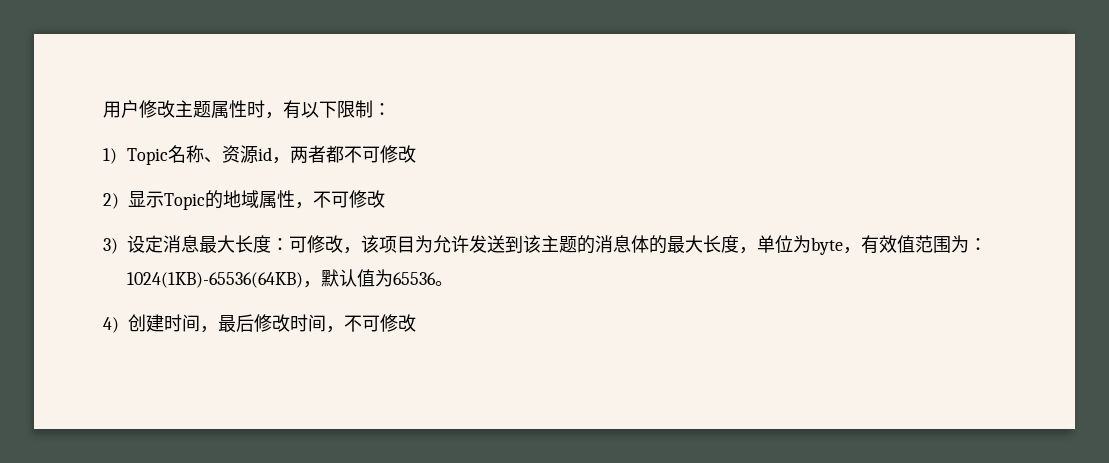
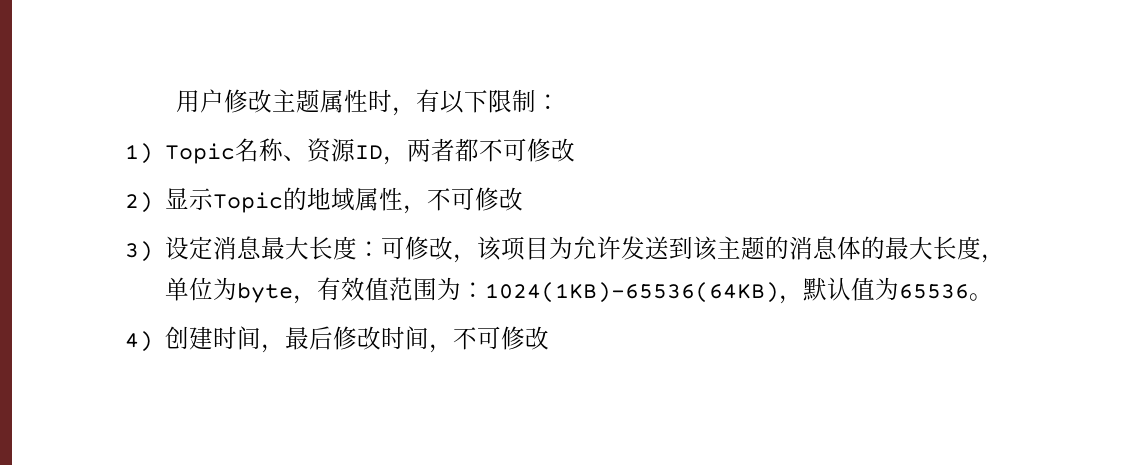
[257,147,272,161] id -> [354,145,383,159] ID

